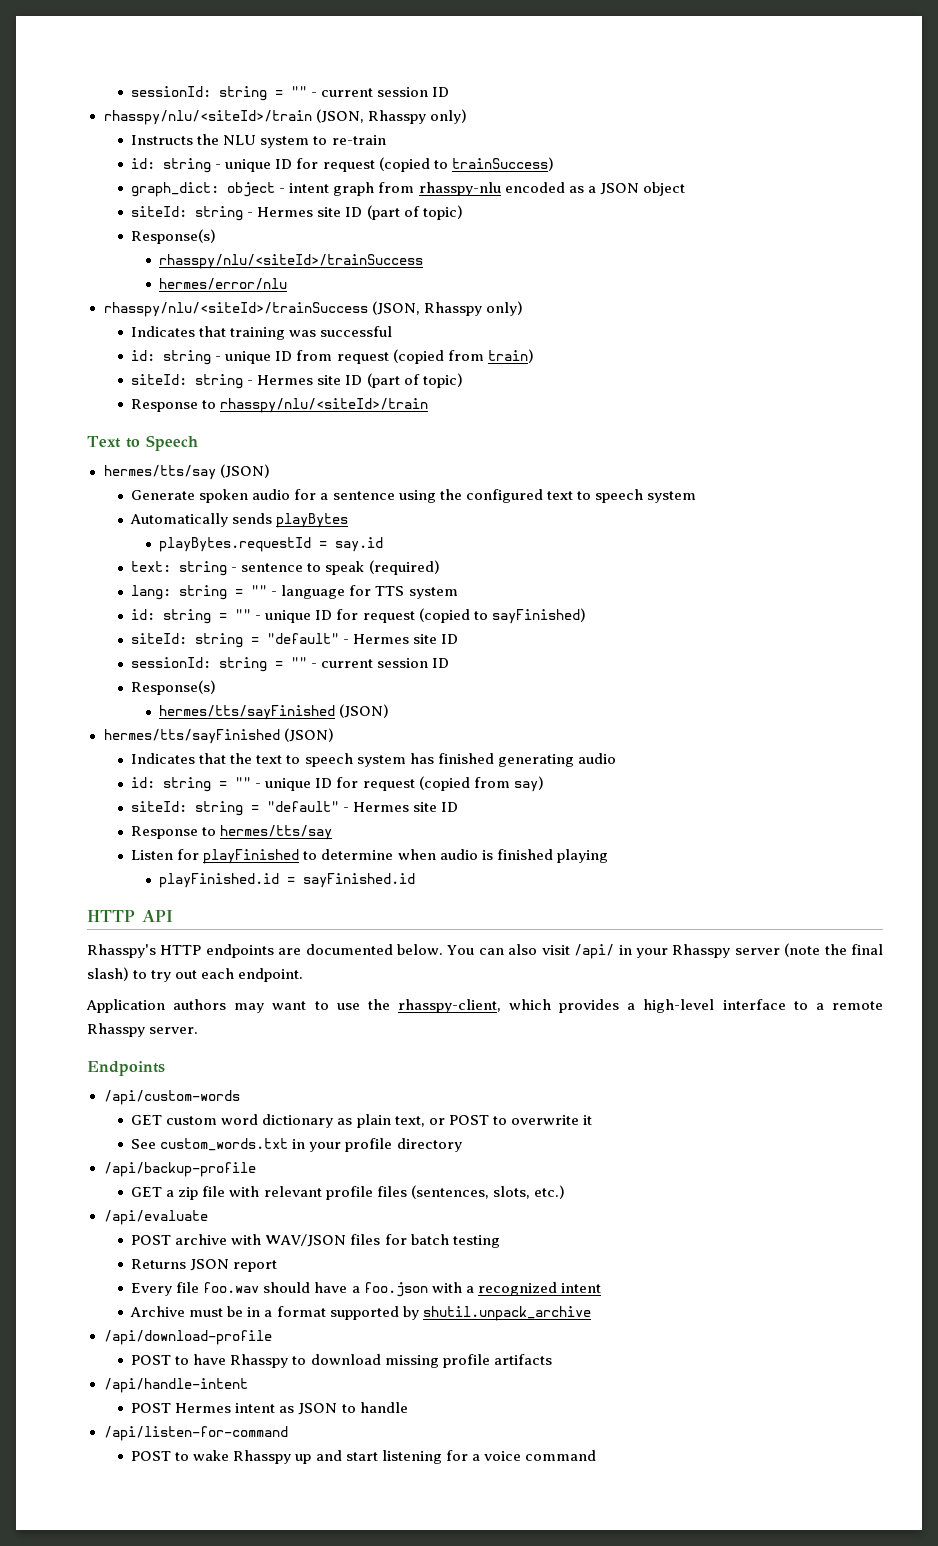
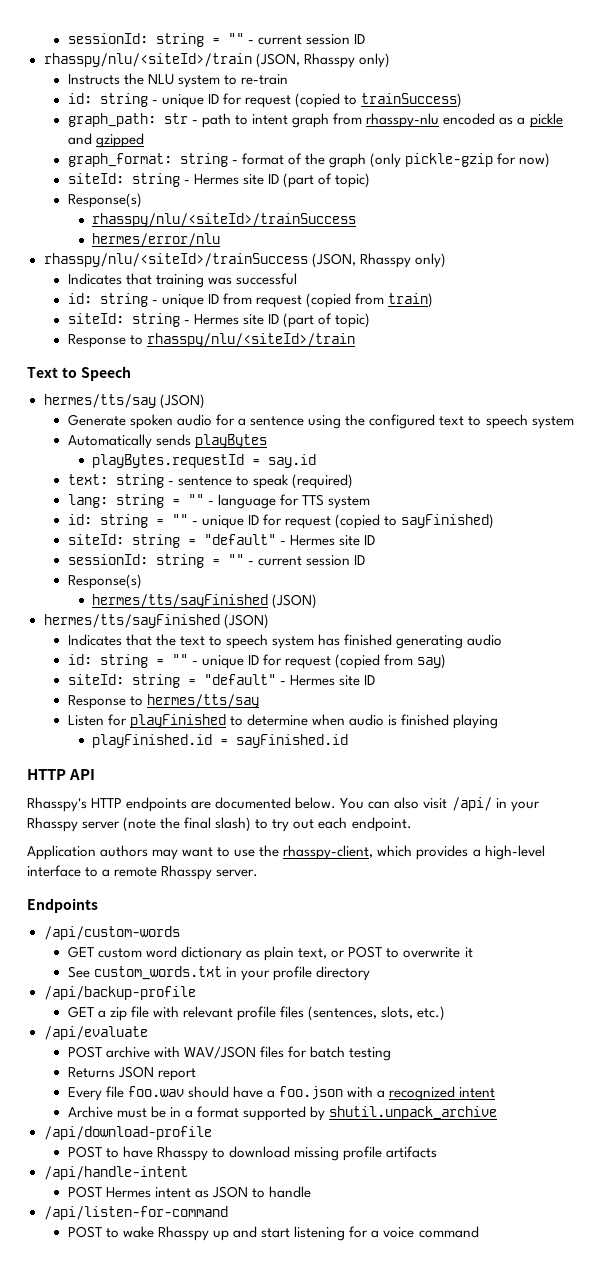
[131,182,286,197] graph_dict: object - -> [67,113,249,128] graph_path: str - path to
[599,182,685,196] JSON object -> [529,113,563,128] [67,133,145,148] [67,153,551,168] pickle and gzipped // graph_format: string - format of the graph (only pickle-gzip for now)

